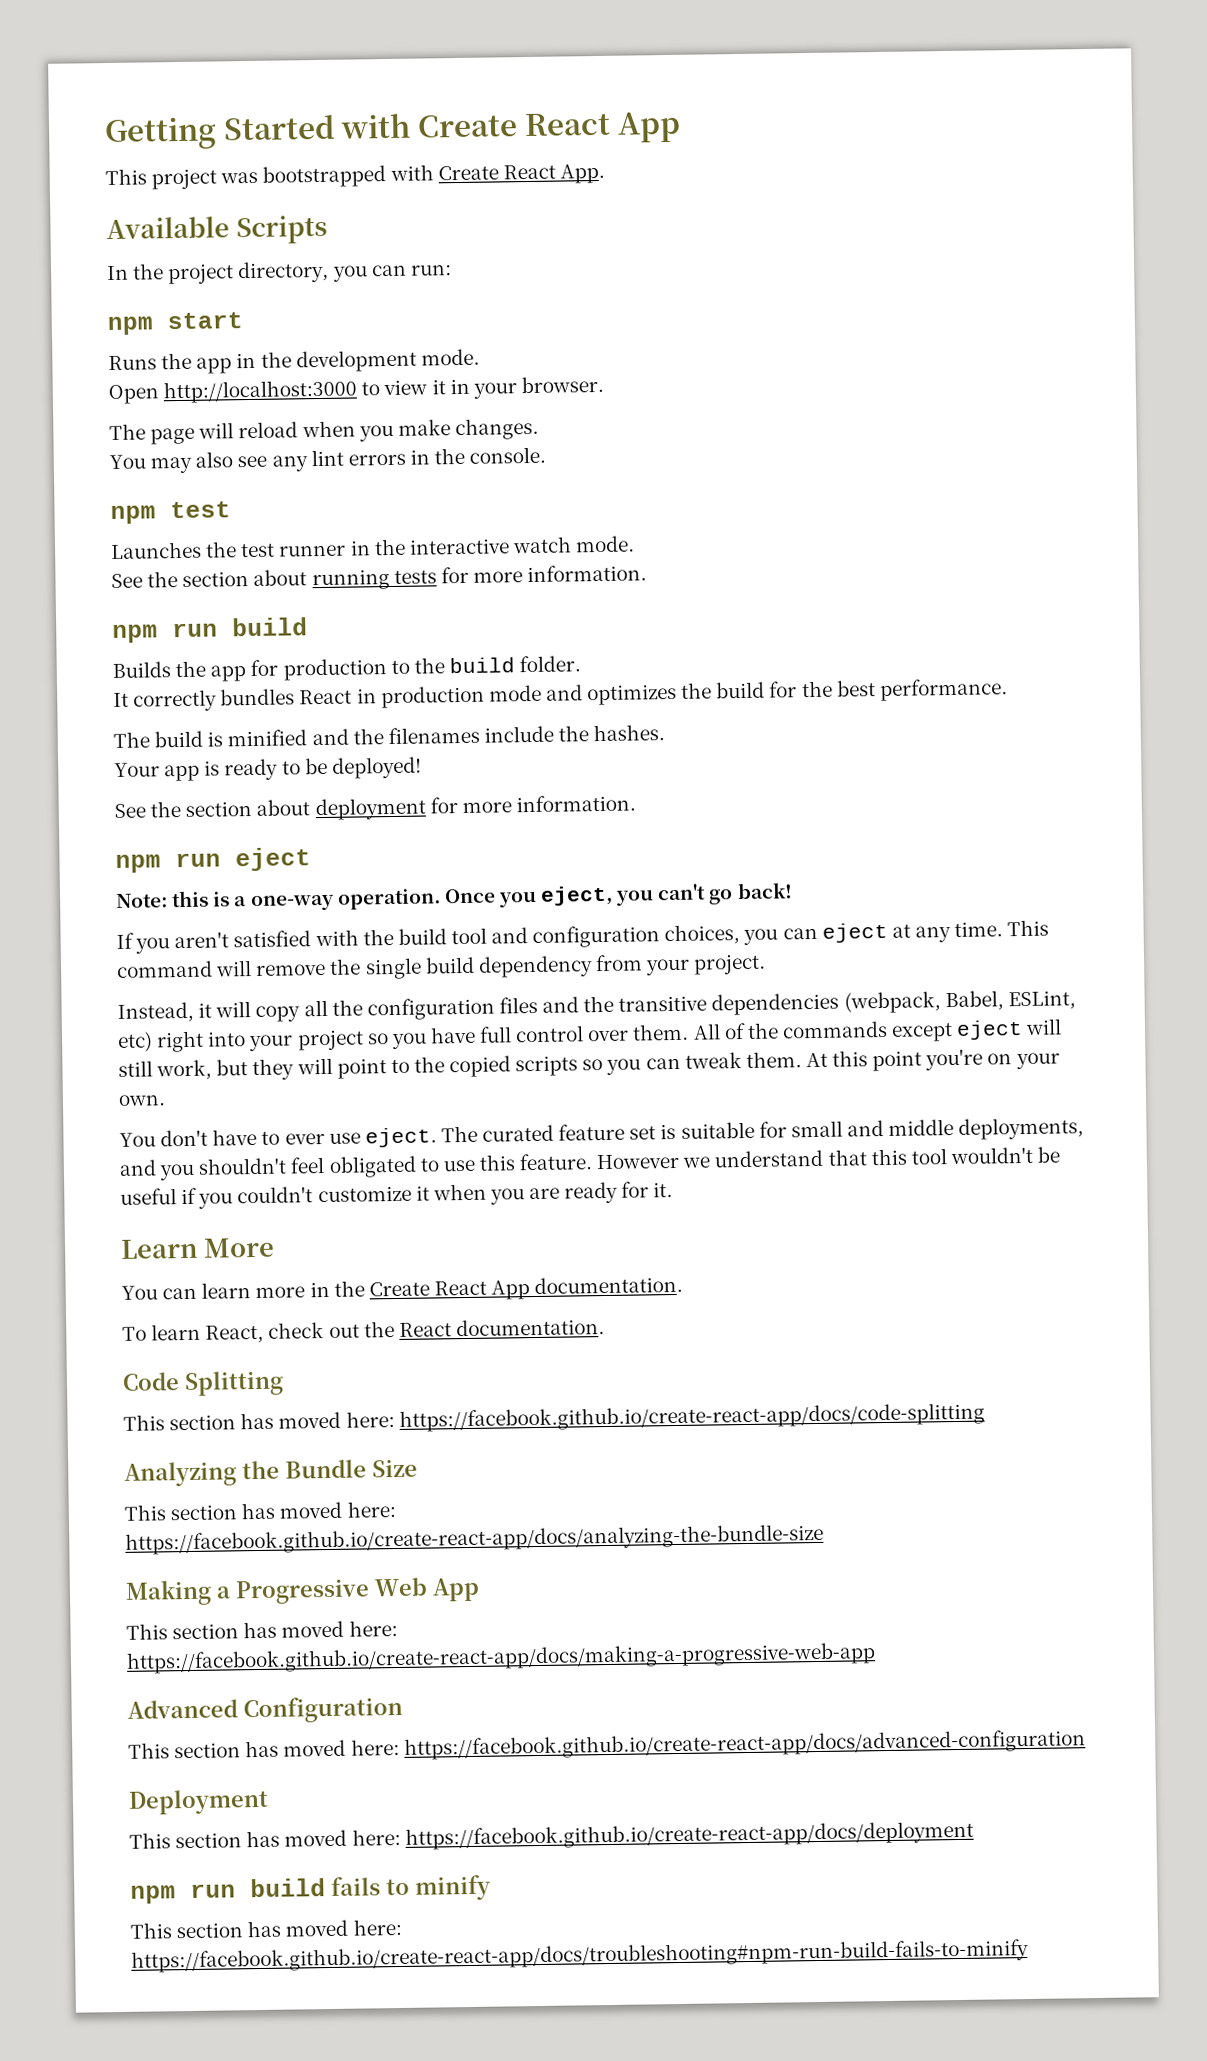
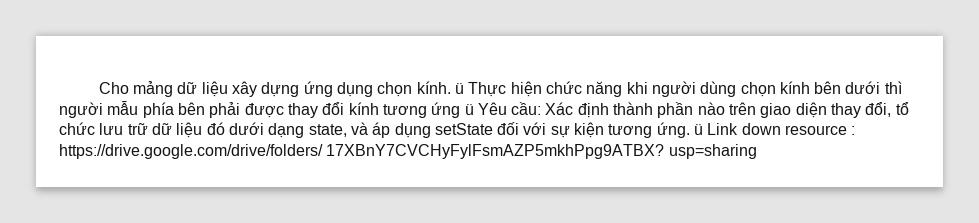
[104,111,681,151] [105,163,605,190] [106,214,328,245] [107,260,452,285] [107,312,243,336] [108,348,480,374] [108,375,604,405] [109,417,539,445] [109,446,547,474] [110,501,231,525] [110,535,636,559] [111,564,648,591] [112,617,308,643] [112,655,582,682] [113,678,1008,712] [113,724,666,748] [114,756,422,782] [114,794,636,821] [115,847,311,873] [115,882,793,912] [116,919,1050,954] [116,953,767,980] [117,990,1076,1023] [117,1018,1063,1053] [118,1048,1060,1081] [118,1094,166,1106] [119,1117,1085,1148] [119,1146,1061,1181] [120,1181,674,1209] [120,1237,275,1259] [121,1275,684,1300] [122,1318,605,1344] [122,1370,284,1397] [123,1402,985,1432] [124,1458,418,1487] [124,1501,396,1521] [125,1523,824,1555] [125,1577,480,1606] [126,1620,398,1640] [126,1642,876,1674] [127,1695,403,1724] [128,1729,1086,1760] [128,1788,269,1815] [129,1820,974,1850] [130,1874,491,1904] [130,1918,402,1939] [131,1939,1029,1973] Getting Started with Create React App // This project was bootstrapped with Create React App. // Available Scripts // In the project directory, you can run: // npm start // Runs the app in the development mode. // Open http://localhost:3000 to view it in your browser. // The page will reload when you make changes. // You may also see any lint errors in the console. // npm test // Launches the test runner in the interactive watch mode. // See the section about running tests for more information. // npm run build // Builds the app for production to the build folder. // It correctly bundles React in production mode and optimizes the build for the best performance. // The build is minified and the filenames include the hashes. // Your app is ready to be deployed! // See the section about deployment for more information. // npm run eject // Note: this is a one-way operation. Once you eject, you can't go back! // If you aren't satisfied with the build tool and configuration choices, you can eject at any time. This command will remove the single build dependency from your project. // Instead, it will copy all the configuration files and the transitive dependencies (webpack, Babel, ESLint, etc) right into your project so you have full control over them. All of the commands except eject will still work, but they will point to the copied scripts so you can tweak them. At this point you're on your own. // You don't have to ever use eject. The curated feature set is suitable for small and middle deployments, and you shouldn't feel obligated to use this feature. However we understand that this tool wouldn't be useful if you couldn't customize it when you are ready for it. // Learn More // You can learn more in the Create React App documentation. // To learn React, check out the React documentation. // Code Splitting // This section has moved here: https://facebook.github.io/create-react-app/docs/code-splitting // Analyzing the Bundle Size // This section has moved here: https://facebook.github.io/create-react-app/docs/analyzing-the-bundle-size // Making a Progressive Web App // This section has moved here: https://facebook.github.io/create-react-app/docs/making-a-progressive-web-app // Advanced Configuration // This section has moved here: https://facebook.github.io/create-react-app/docs/advanced-configuration // Deployment // This section has moved here: https://facebook.github.io/create-react-app/docs/deployment // npm run build fails to minify // This section has moved here: https://facebook.github.io/create-react-app/docs/troubleshooting#npm-run-build-fails-to-minify -> [98,81,902,97] [59,101,909,118] [59,122,856,138] [59,144,757,159] Cho mảng dữ liệu xây dựng ứng dụng chọn kính. ü Thực hiện chức năng khi người dùng chọn kính bên dưới thì người mẫu phía bên phải được thay đổi kính tương ứng ü Yêu cầu: Xác định thành phần nào trên giao diện thay đổi, tổ chức lưu trữ dữ liệu đó dưới dạng state, và áp dụng setState đối với sự kiện tương ứng. ü Link down resource : https://drive.google.com/drive/folders/ 17XBnY7CVCHyFylFsmAZP5mkhPpg9ATBX? usp=sharing

